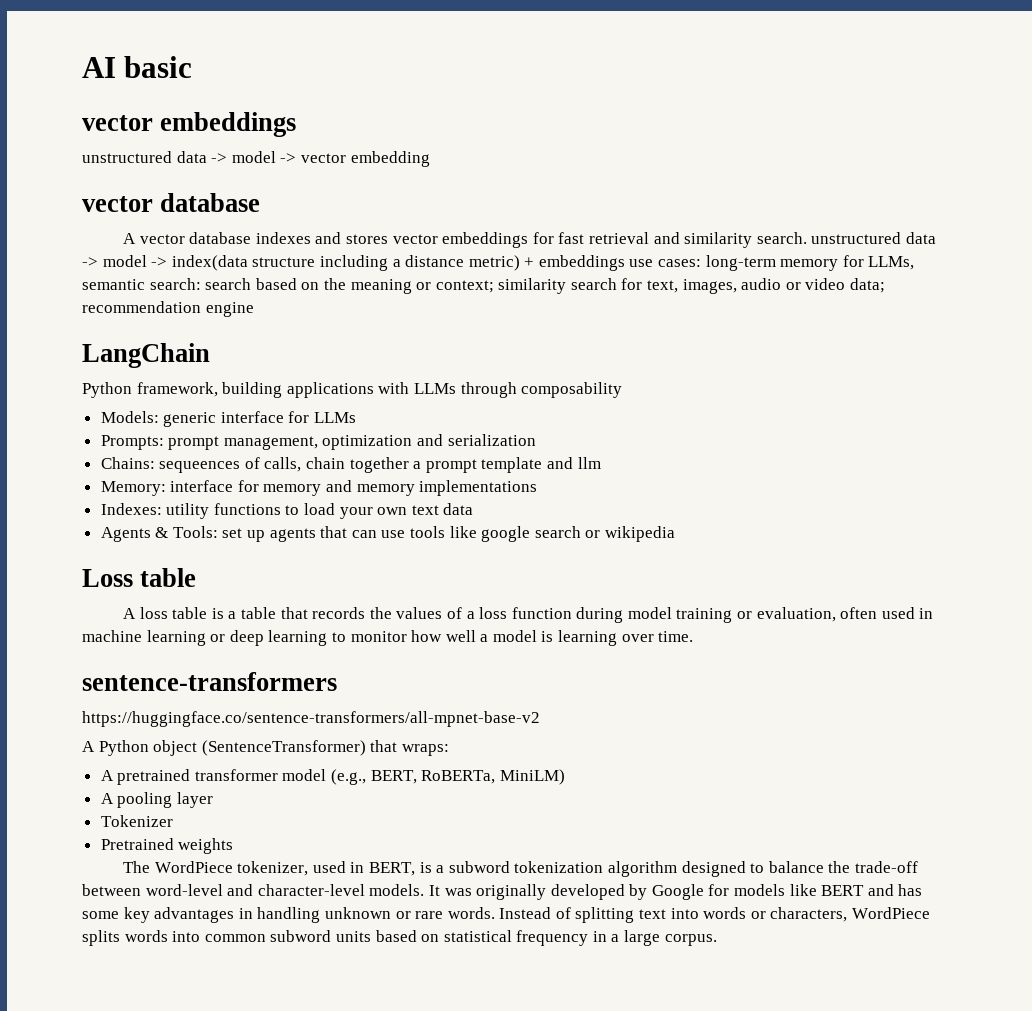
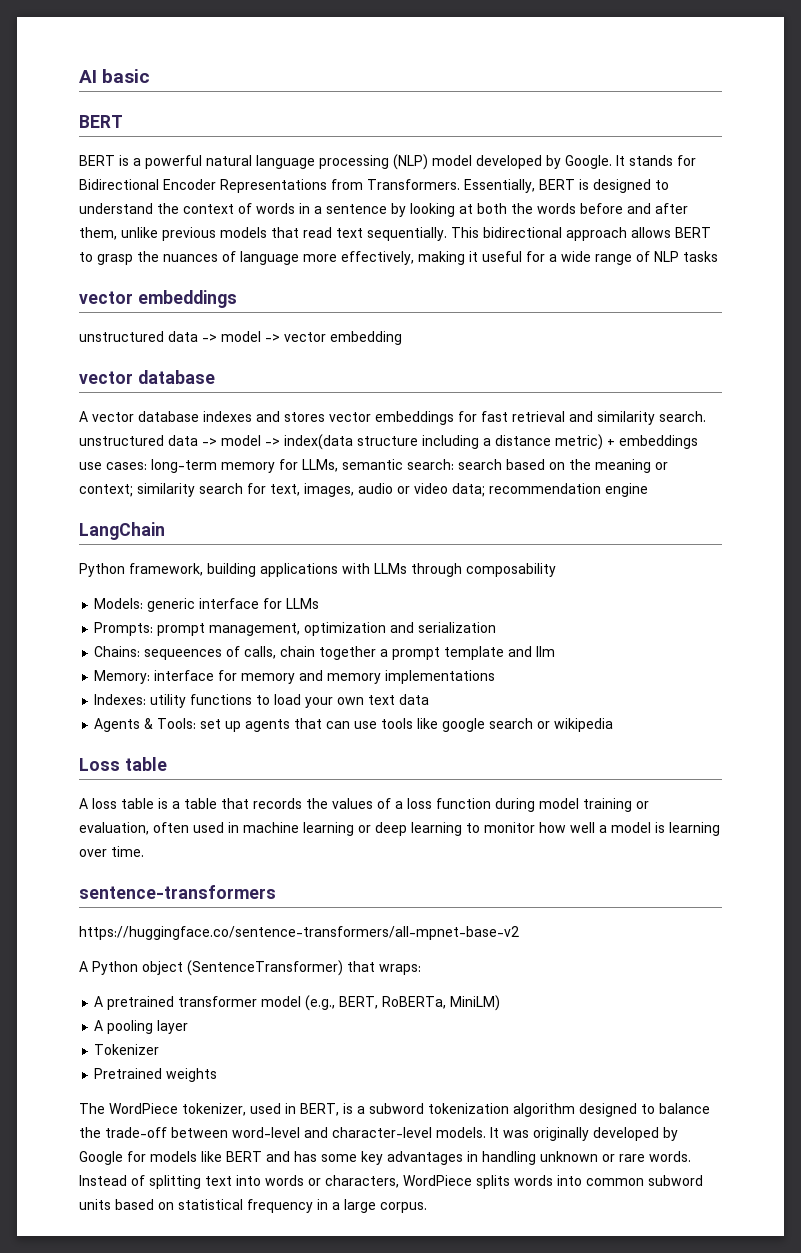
(193, 67) none -> [79,115,123,128] [79,154,696,170] [79,179,669,193] [79,203,688,217] [79,227,711,241] [79,251,718,265] // BERT // BERT is a powerful natural language processing (NLP) model developed by Google. It stands for Bidirectional Encoder Representations from Transformers. Essentially, BERT is designed to understand the context of words in a sentence by looking at both the words before and after them, unlike previous models that read text sequentially. This bidirectional approach allows BERT to grasp the nuances of language more effectively, making it useful for a wide range of NLP tasks

